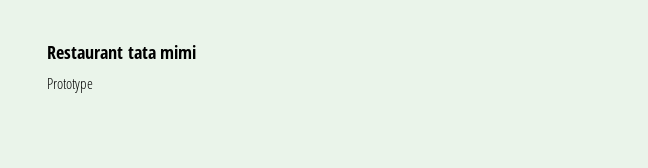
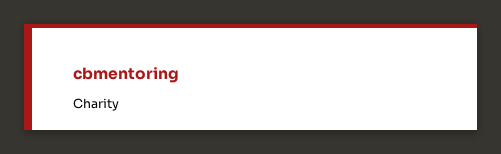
[47,45,197,59] [47,78,93,93] Restaurant tata mimi // Prototype -> [73,67,179,83] [73,98,119,111] cbmentoring // Charity

